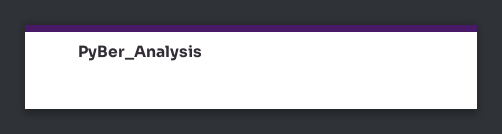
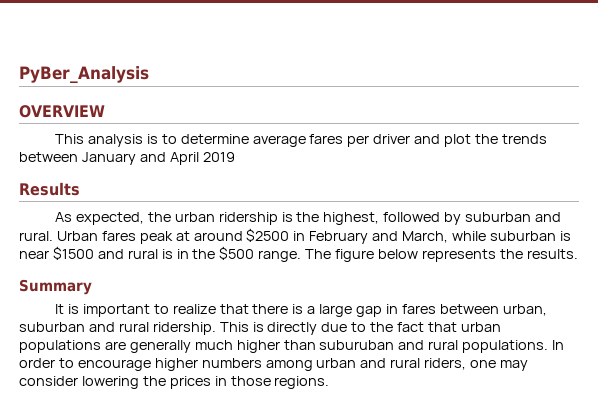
(202, 53) none -> [19,105,105,118] [54,134,547,147] [19,152,235,165] [19,182,80,196] [54,212,562,225] [19,228,571,244] [19,246,578,262] [19,279,92,295] [54,304,547,317] [19,322,501,335] [19,340,565,353] [19,358,529,371] [19,376,330,389] // OVERVIEW // This analysis is to determine average fares per driver and plot the trends between January and April 2019 // Results // As expected, the urban ridership is the highest, followed by suburban and rural. Urban fares peak at around $2500 in February and March, while suburban is near $1500 and rural is in the $500 range. The figure below represents the results. // Summary // It is important to realize that there is a large gap in fares between urban, suburban and rural ridership. This is directly due to the fact that urban populations are generally much higher than suburuban and rural populations. In order to encourage higher numbers among urban and rural riders, one may consider lowering the prices in those regions.

